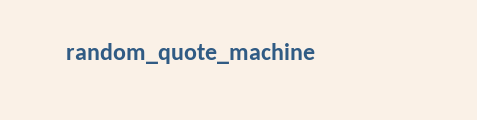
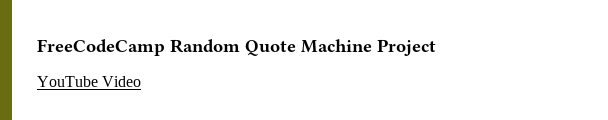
[66,43,315,64] random_quote_machine -> [37,39,436,56] [37,76,142,87] FreeCodeCamp Random Quote Machine Project // YouTube Video

